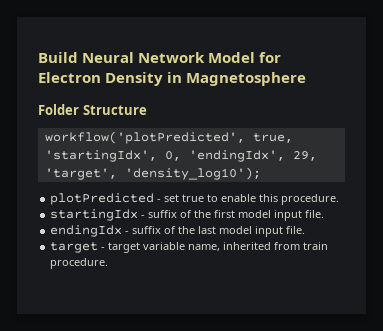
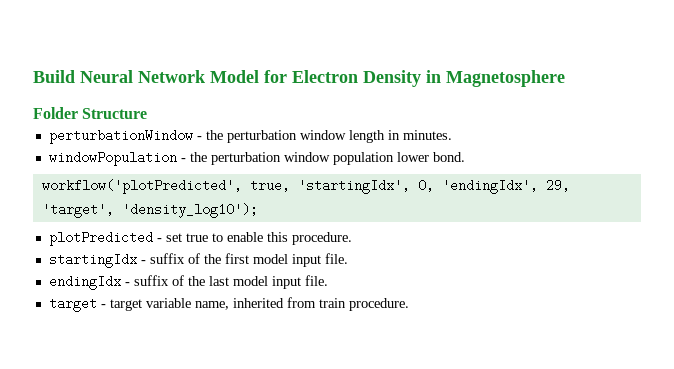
(147, 110) none -> [48,129,452,144] [48,151,465,166] // perturbationWindow - the perturbation window length in minutes. // windowPopulation - the perturbation window population lower bond.

